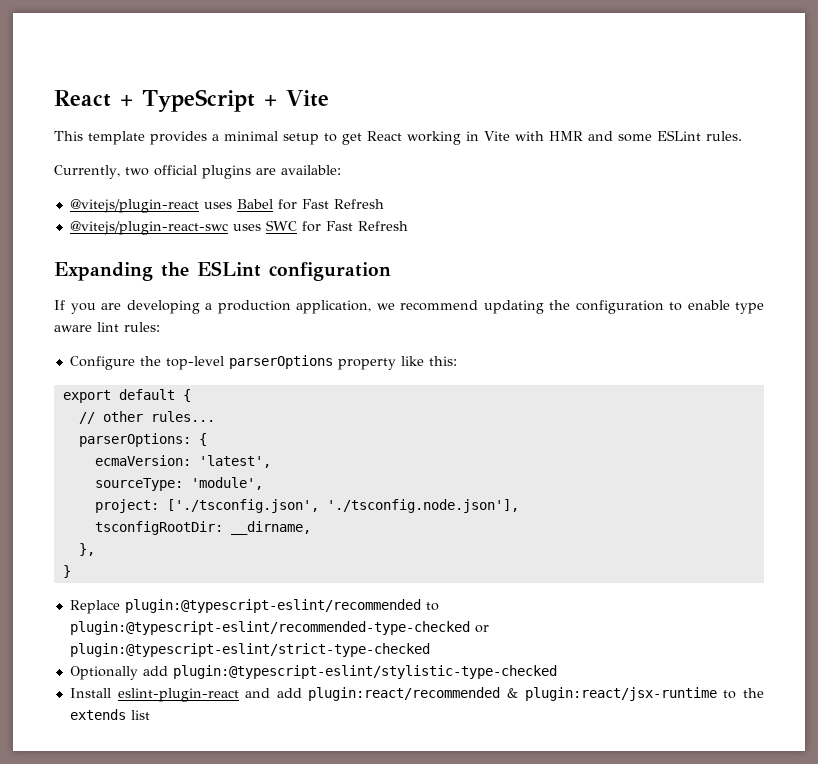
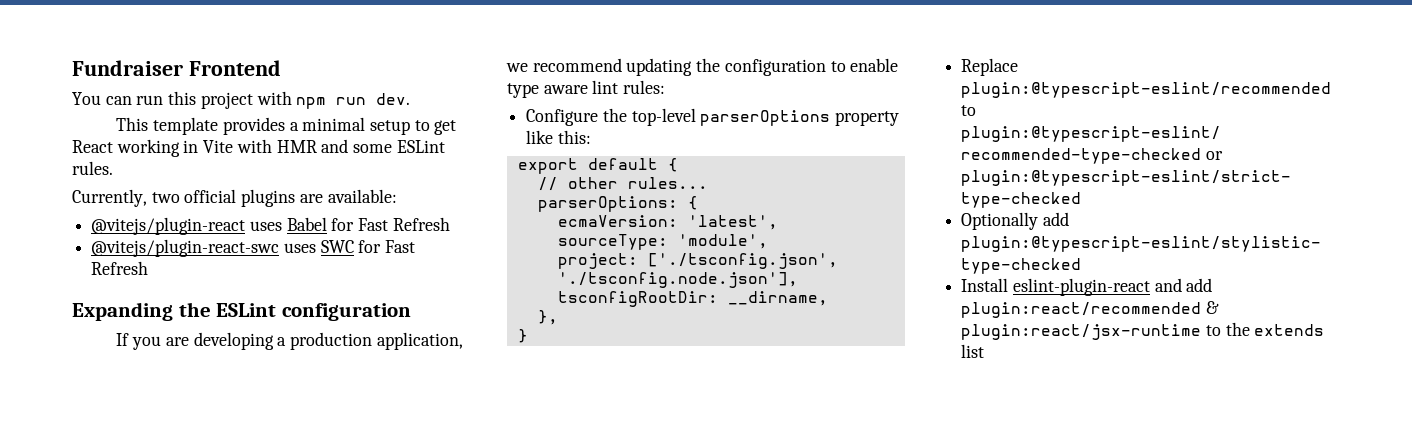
[54,89,329,112] React + TypeScript + Vite -> [72,60,281,76] [72,91,411,109] Fundraiser Frontend // You can run this project with npm run dev.

